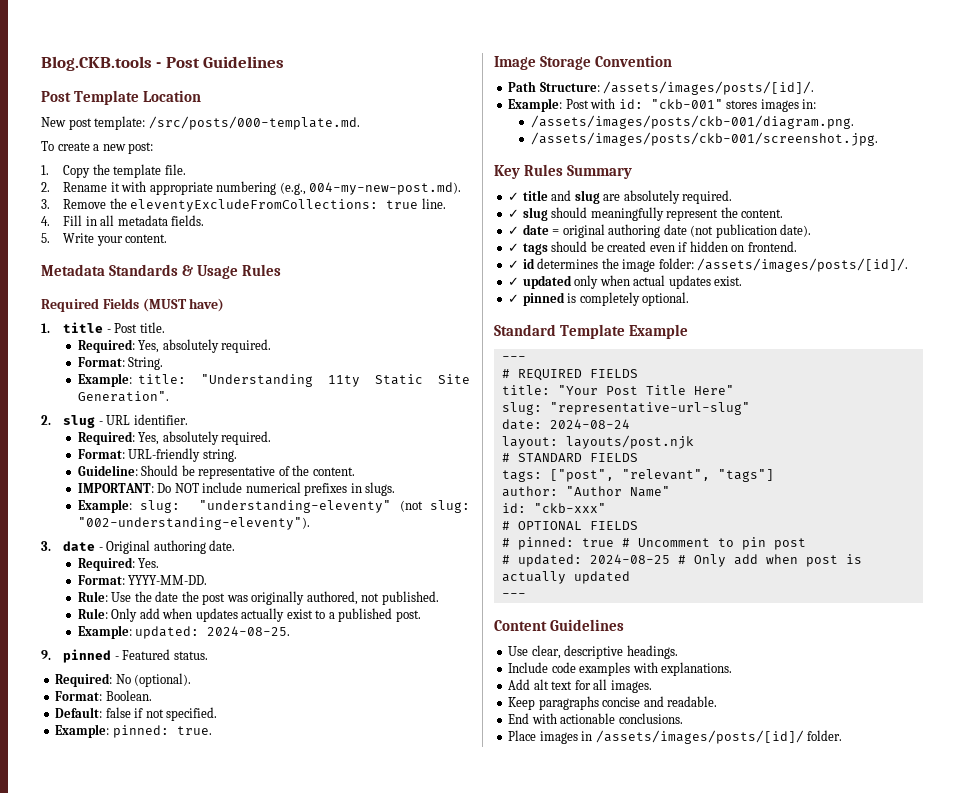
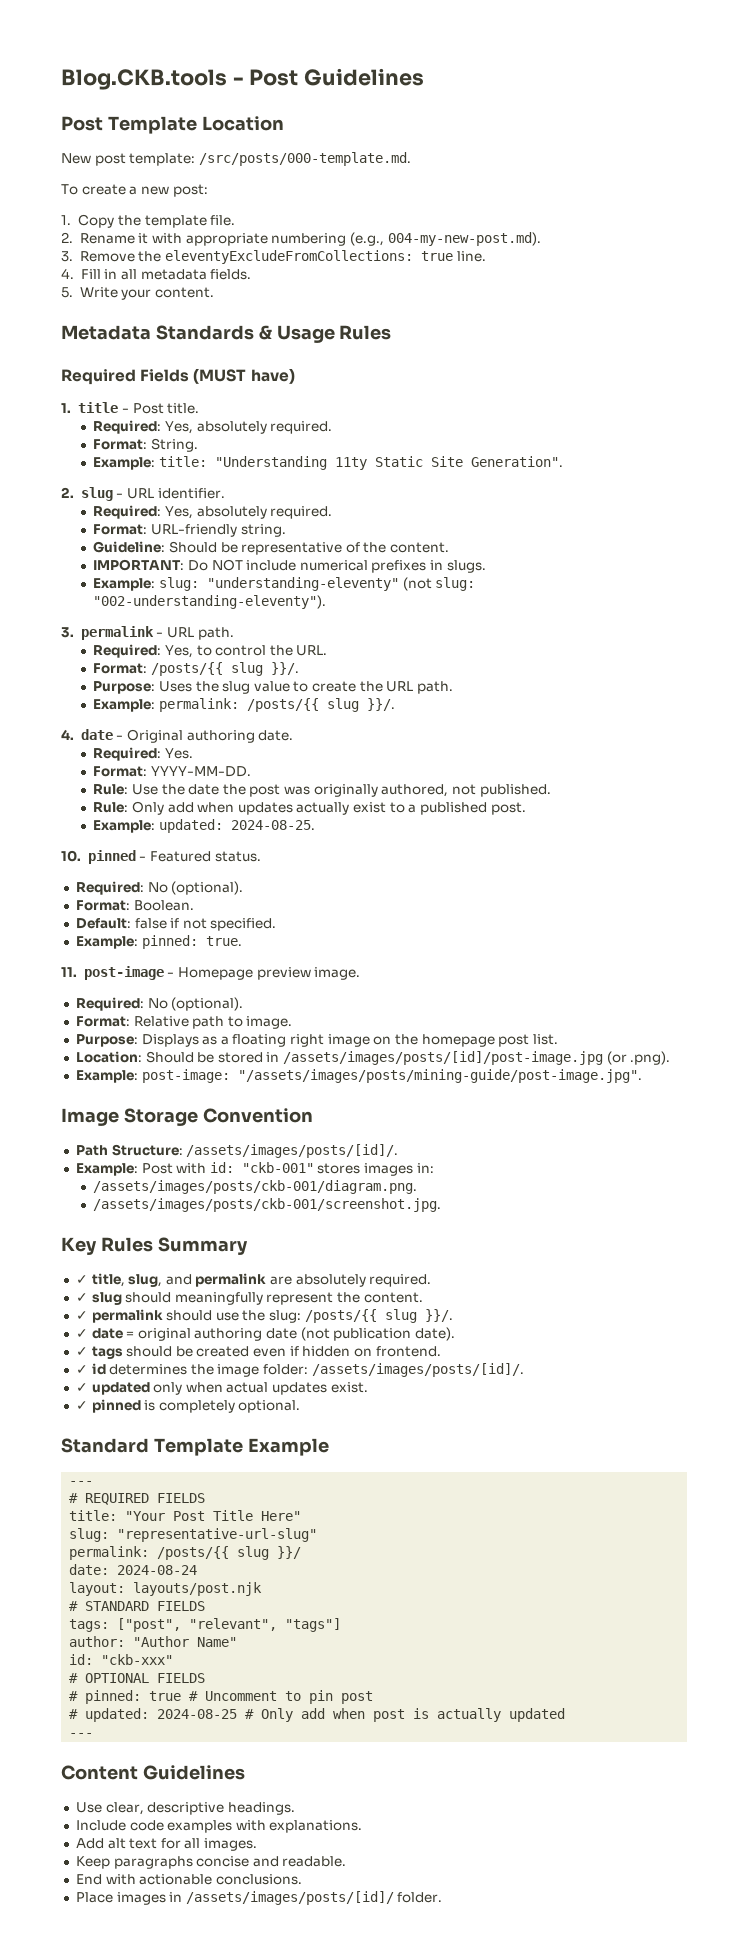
(51, 546) none -> [80,626,234,640] [93,644,328,658] [93,662,299,676] [93,681,454,694] [93,698,395,712] [61,729,74,740] permalink - URL path. // Required: Yes, to control the URL. // Format: /posts/{{ slug }}/. // Purpose: Uses the slug value to create the URL path. // Example: permalink: /posts/{{ slug }}/. // 4.
[41,650,51,660] 9. -> [61,850,81,862] 10.
(212, 730) none -> [61,966,361,980] [75,997,244,1011] [75,1016,293,1029] [75,1034,558,1047] [75,1051,671,1065] [75,1069,642,1083] // 11. post-image - Homepage preview image. // Required: No (optional). // Format: Relative path to image. // Purpose: Displays as a floating right image on the homepage post list. // Location: Should be stored in /assets/images/posts/[id]/post-image.jpg (or .png). // Example: post-image: "/assets/images/posts/mining-guide/post-image.jpg".
[522,190,600,204] title and slug -> [91,1273,267,1287] title, slug, and permalink
(784, 213) none -> [75,1309,453,1323] // ✓ permalink should use the slug: /posts/{{ slug }}/.
(750, 408) none -> [69,1546,302,1560] // permalink: /posts/{{ slug }}/

